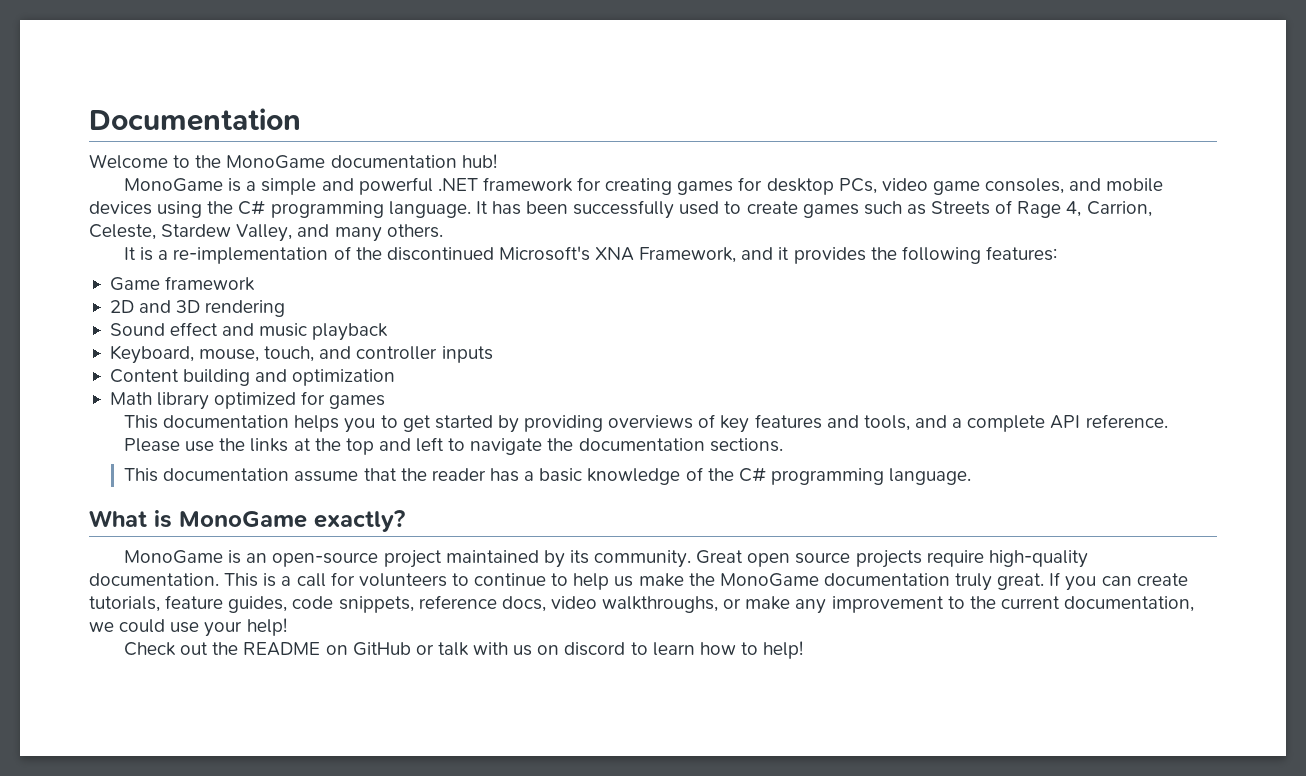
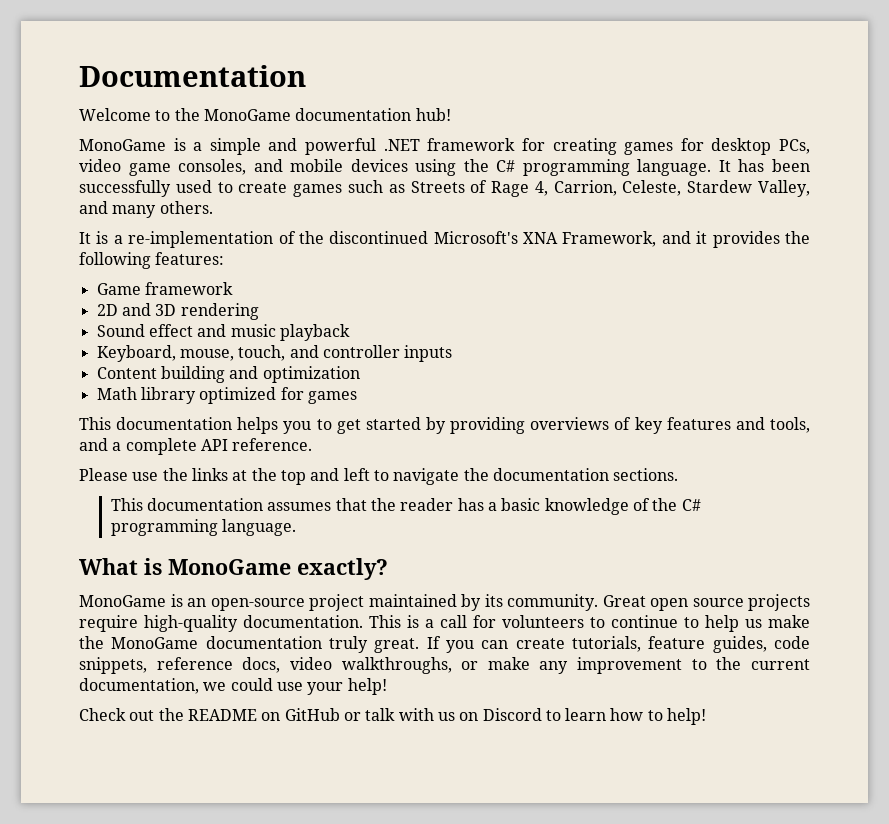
[294,471,359,482] assume -> [267,502,332,511] assumes
[564,642,626,656] discord -> [482,708,542,721] Discord

